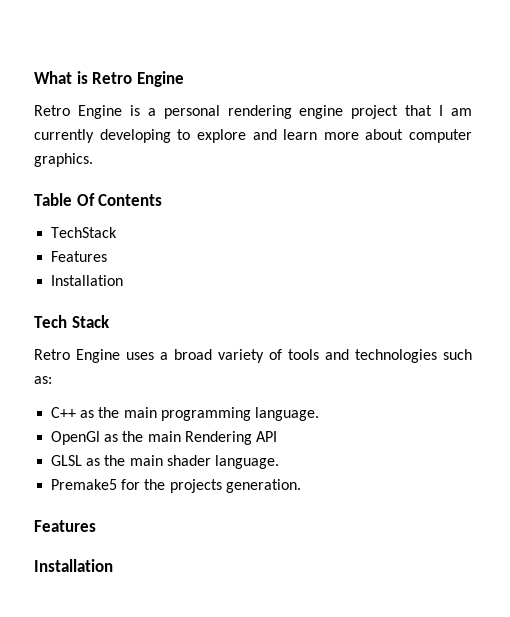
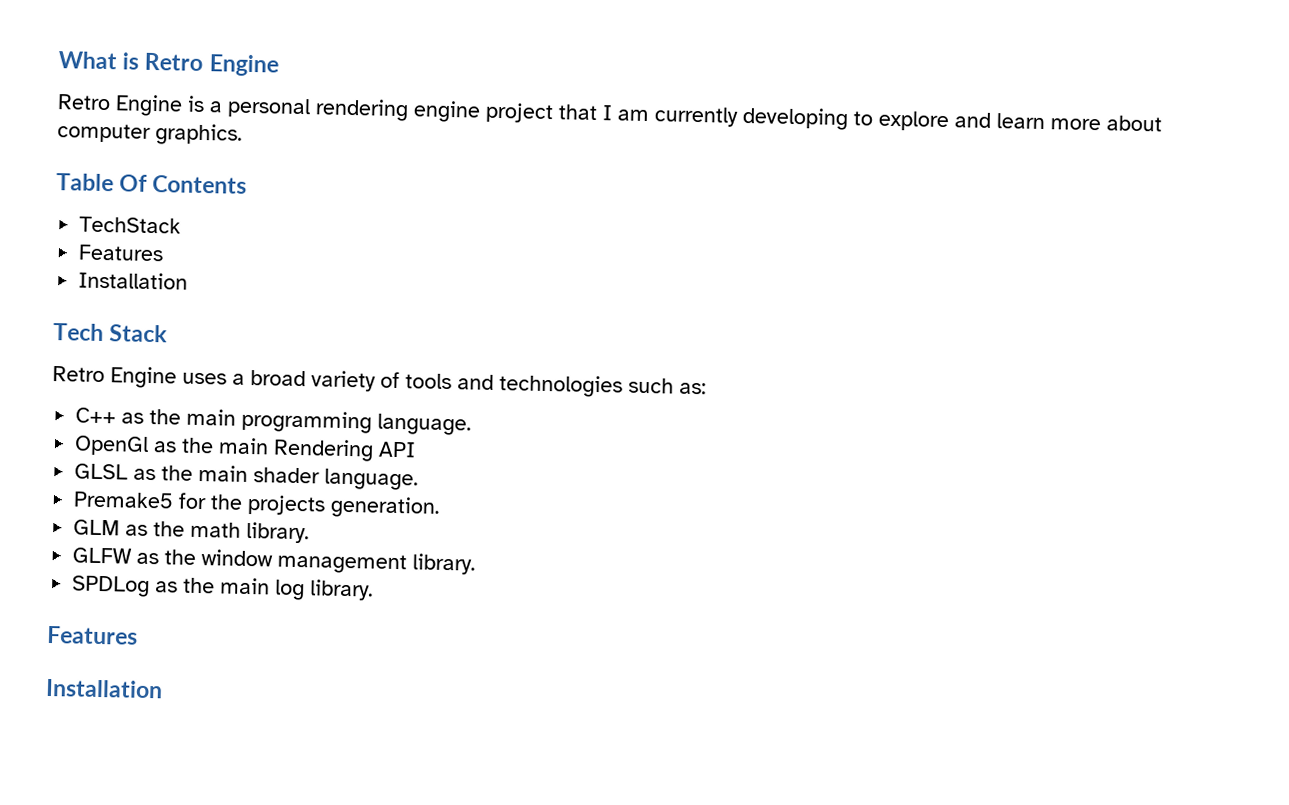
(301, 486) none -> [73,519,311,544] [72,547,477,575] [71,575,375,601] // GLM as the math library. // GLFW as the window management library. // SPDLog as the main log library.

